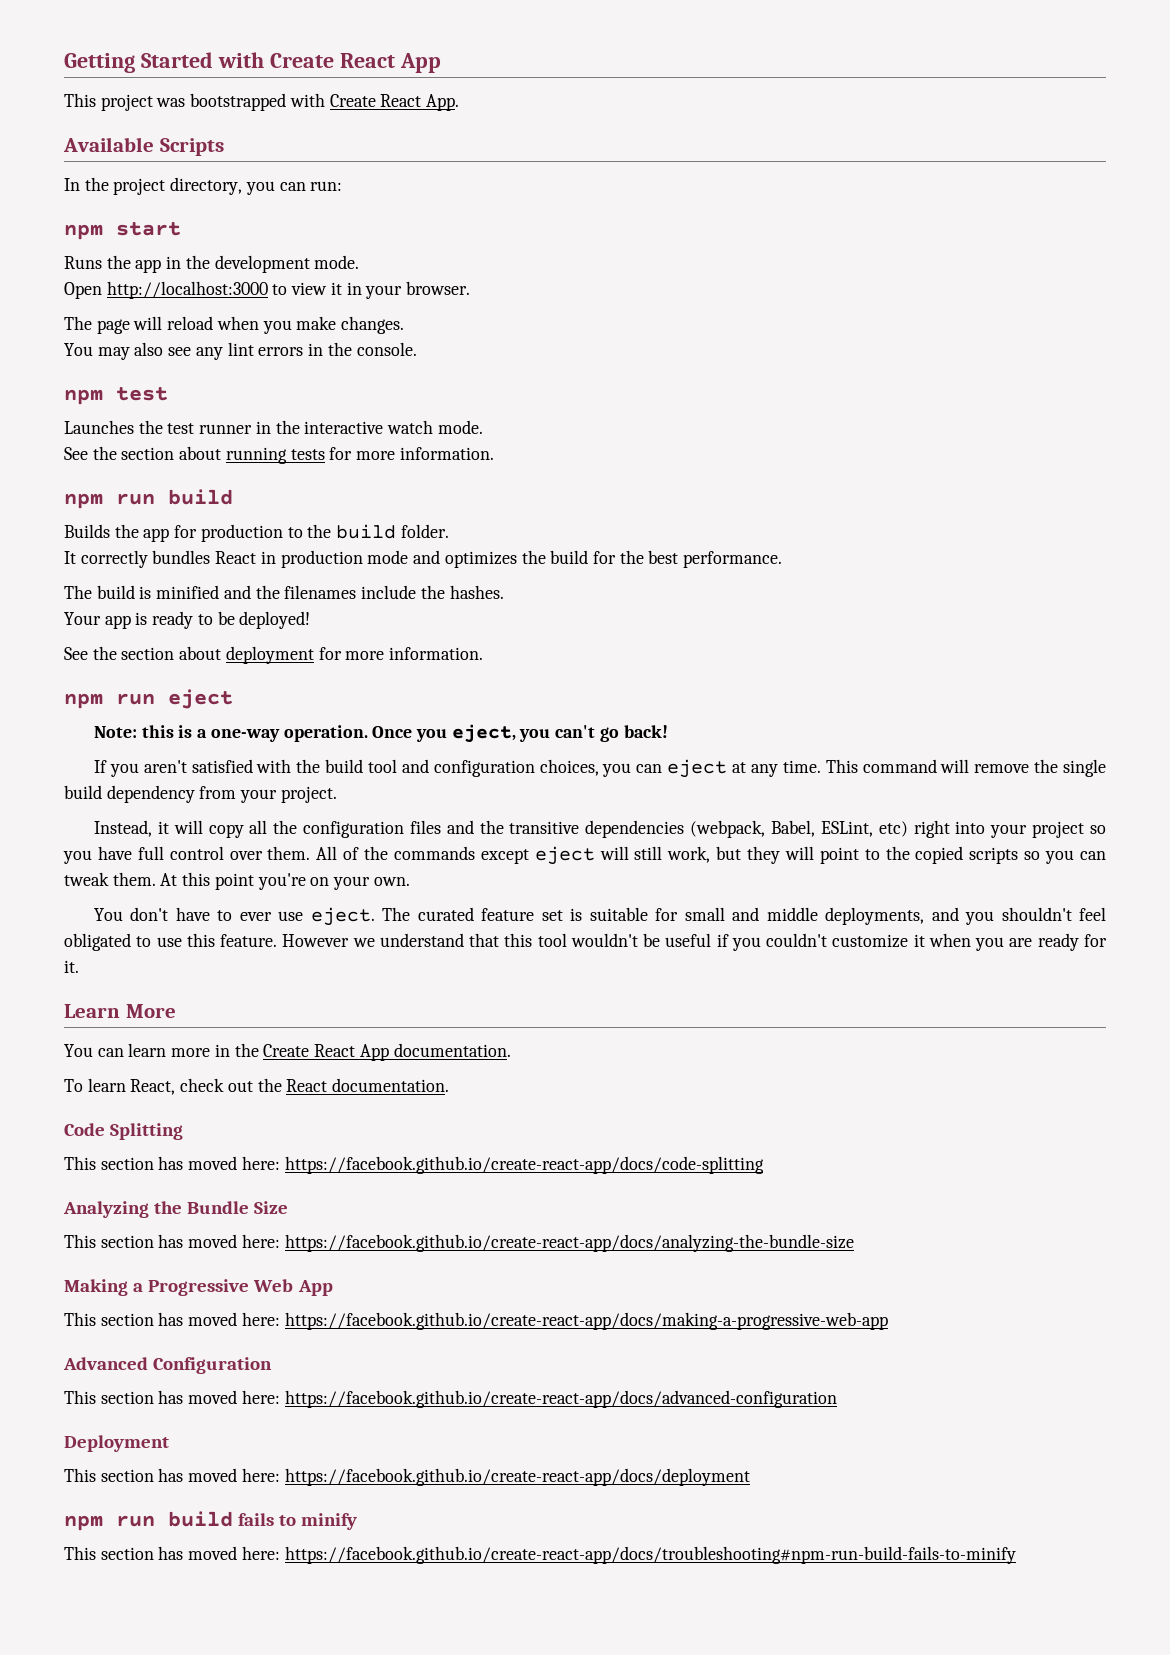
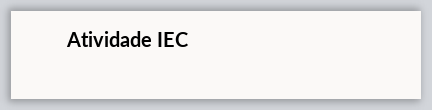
[64,52,441,73] [64,93,460,111] [63,137,224,156] [64,177,343,195] [64,222,181,240] [64,255,360,273] [64,281,471,299] [64,316,405,334] [64,342,417,360] [64,387,168,405] [64,420,483,434] [64,446,494,464] [64,489,233,509] [64,524,449,542] [64,550,783,568] [64,585,504,599] [64,611,311,629] [64,646,484,664] [64,689,233,709] [93,724,668,743] [93,759,1106,778] [64,785,337,803] [93,820,1106,838] [63,846,1106,865] [64,872,410,890] [93,907,1106,926] [64,933,1107,951] [64,960,79,973] [64,1004,176,1018] [64,1043,511,1061] [64,1078,450,1095] [64,1123,184,1140] [64,1156,764,1174] [63,1201,289,1218] [64,1234,854,1252] [64,1279,333,1296] [64,1312,888,1330] [63,1357,273,1374] [64,1390,837,1408] [64,1435,169,1452] [64,1468,750,1486] [64,1511,358,1531] [64,1546,1016,1564] Getting Started with Create React App // This project was bootstrapped with Create React App. // Available Scripts // In the project directory, you can run: // npm start // Runs the app in the development mode. // Open http://localhost:3000 to view it in your browser. // The page will reload when you make changes. // You may also see any lint errors in the console. // npm test // Launches the test runner in the interactive watch mode. // See the section about running tests for more information. // npm run build // Builds the app for production to the build folder. // It correctly bundles React in production mode and optimizes the build for the best performance. // The build is minified and the filenames include the hashes. // Your app is ready to be deployed! // See the section about deployment for more information. // npm run eject // Note: this is a one-way operation. Once you eject, you can't go back! // If you aren't satisfied with the build tool and configuration choices, you can eject at any time. This command will remove the single build dependency from your project. // Instead, it will copy all the configuration files and the transitive dependencies (webpack, Babel, ESLint, etc) right into your project so you have full control over them. All of the commands except eject will still work, but they will point to the copied scripts so you can tweak them. At this point you're on your own. // You don't have to ever use eject. The curated feature set is suitable for small and middle deployments, and you shouldn't feel obligated to use this feature. However we understand that this tool wouldn't be useful if you couldn't customize it when you are ready for it. // Learn More // You can learn more in the Create React App documentation. // To learn React, check out the React documentation. // Code Splitting // This section has moved here: https://facebook.github.io/create-react-app/docs/code-splitting // Analyzing the Bundle Size // This section has moved here: https://facebook.github.io/create-react-app/docs/analyzing-the-bundle-size // Making a Progressive Web App // This section has moved here: https://facebook.github.io/create-react-app/docs/making-a-progressive-web-app // Advanced Configuration // This section has moved here: https://facebook.github.io/create-react-app/docs/advanced-configuration // Deployment // This section has moved here: https://facebook.github.io/create-react-app/docs/deployment // npm run build fails to minify // This section has moved here: https://facebook.github.io/create-react-app/docs/troubleshooting#npm-run-build-fails-to-minify -> [66,31,189,47] Atividade IEC

